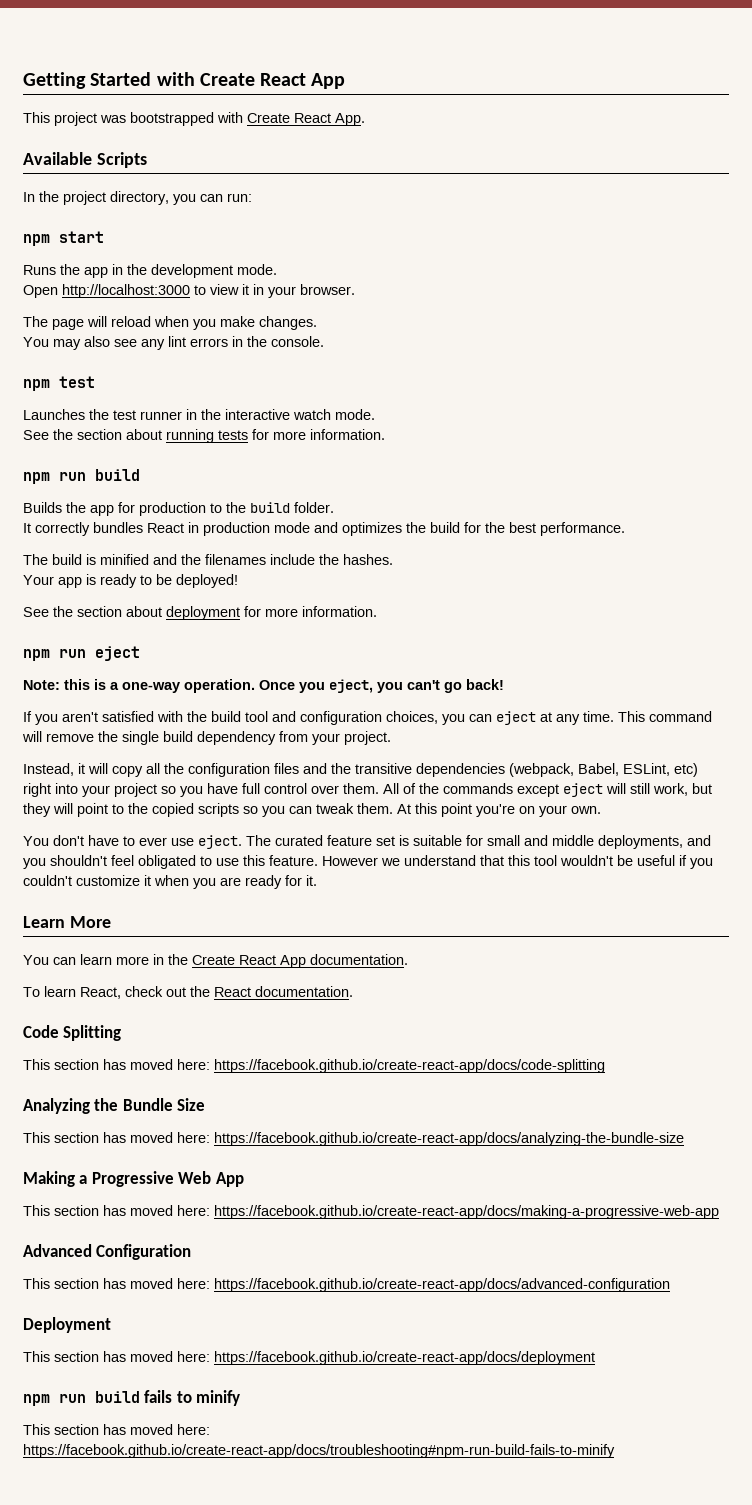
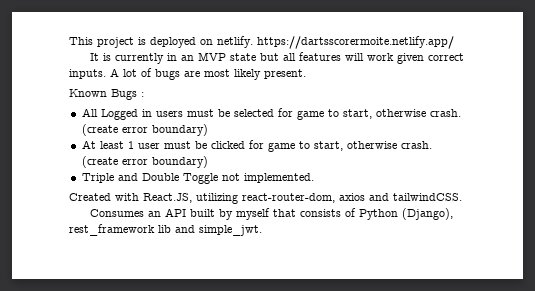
[23,72,346,89] [23,112,365,126] [23,152,147,168] [23,191,252,205] [23,231,104,246] [23,264,277,278] [23,284,355,298] [23,316,317,330] [23,336,324,350] [23,376,95,391] [23,409,375,420] [23,429,385,443] [23,469,140,484] [23,502,334,516] [23,522,625,536] [23,554,393,565] [23,574,238,588] [23,606,377,620] [23,646,140,661] [23,679,504,693] [23,711,712,725] [22,731,391,745] [23,763,698,777] [23,783,712,797] [23,803,601,817] [23,835,711,849] [23,855,713,869] [23,875,317,889] [23,916,111,928] [23,954,408,968] [23,986,353,999] [23,1025,122,1041] [23,1059,605,1073] [23,1098,206,1114] [23,1132,684,1146] [23,1171,244,1187] [23,1205,719,1219] [23,1244,192,1260] [23,1278,670,1292] [23,1317,111,1333] [23,1351,595,1365] [23,1390,241,1406] [23,1424,210,1435] [23,1444,615,1458] Getting Started with Create React App // This project was bootstrapped with Create React App. // Available Scripts // In the project directory, you can run: // npm start // Runs the app in the development mode. // Open http://localhost:3000 to view it in your browser. // The page will reload when you make changes. // You may also see any lint errors in the console. // npm test // Launches the test runner in the interactive watch mode. // See the section about running tests for more information. // npm run build // Builds the app for production to the build folder. // It correctly bundles React in production mode and optimizes the build for the best performance. // The build is minified and the filenames include the hashes. // Your app is ready to be deployed! // See the section about deployment for more information. // npm run eject // Note: this is a one-way operation. Once you eject, you can't go back! // If you aren't satisfied with the build tool and configuration choices, you can eject at any time. This command will remove the single build dependency from your project. // Instead, it will copy all the configuration files and the transitive dependencies (webpack, Babel, ESLint, etc) right into your project so you have full control over them. All of the commands except eject will still work, but they will point to the copied scripts so you can tweak them. At this point you're on your own. // You don't have to ever use eject. The curated feature set is suitable for small and middle deployments, and you shouldn't feel obligated to use this feature. However we understand that this tool wouldn't be useful if you couldn't customize it when you are ready for it. // Learn More // You can learn more in the Create React App documentation. // To learn React, check out the React documentation. // Code Splitting // This section has moved here: https://facebook.github.io/create-react-app/docs/code-splitting // Analyzing the Bundle Size // This section has moved here: https://facebook.github.io/create-react-app/docs/analyzing-the-bundle-size // Making a Progressive Web App // This section has moved here: https://facebook.github.io/create-react-app/docs/making-a-progressive-web-app // Advanced Configuration // This section has moved here: https://facebook.github.io/create-react-app/docs/advanced-configuration // Deployment // This section has moved here: https://facebook.github.io/create-react-app/docs/deployment // npm run build fails to minify // This section has moved here: https://facebook.github.io/create-react-app/docs/troubleshooting#npm-run-build-fails-to-minify -> [69,36,454,49] [90,52,465,64] [69,68,306,80] [69,89,144,100] [81,108,461,120] [81,124,208,136] [81,140,432,152] [81,156,208,168] [81,173,314,184] [69,193,462,204] [90,208,454,220] [69,224,262,236] This project is deployed on netlify. https://dartsscorermoite.netlify.app/ // It is currently in an MVP state but all features will work given correct inputs. A lot of bugs are most likely present. // Known Bugs : // All Logged in users must be selected for game to start, otherwise crash. (create error boundary) // At least 1 user must be clicked for game to start, otherwise crash. (create error boundary) // Triple and Double Toggle not implemented. // Created with React.JS, utilizing react-router-dom, axios and tailwindCSS. // Consumes an API built by myself that consists of Python (Django), rest_framework lib and simple_jwt.

